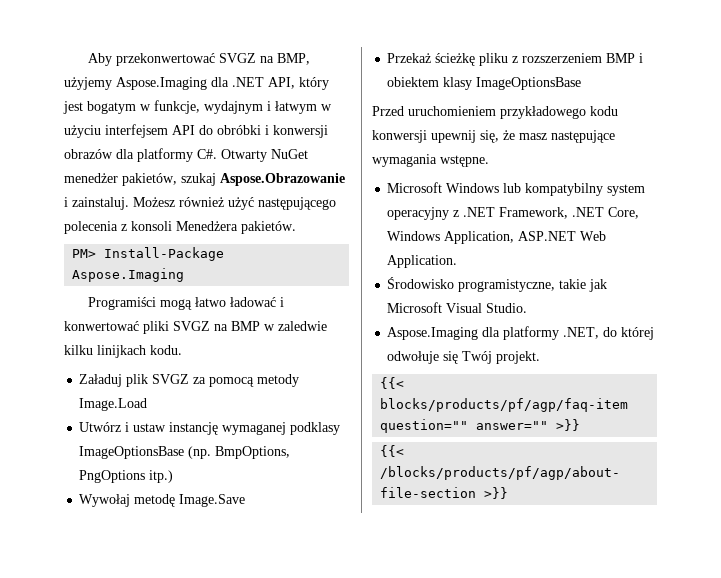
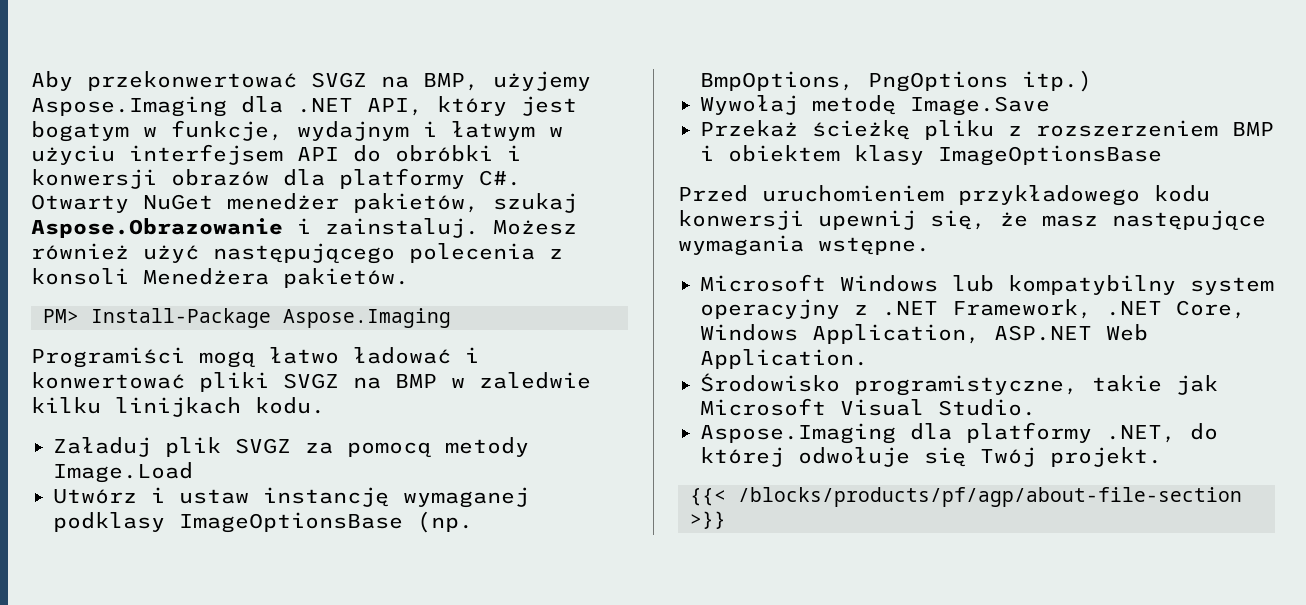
[380,377,405,389] [380,398,629,412] [380,419,581,433] // {{< blocks/products/pf/agp/faq-item question="" answer="" >}} -> (1162, 457) none

